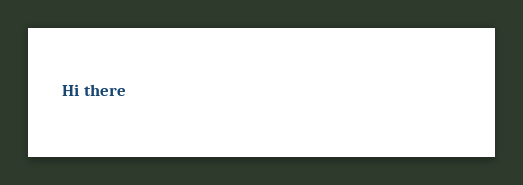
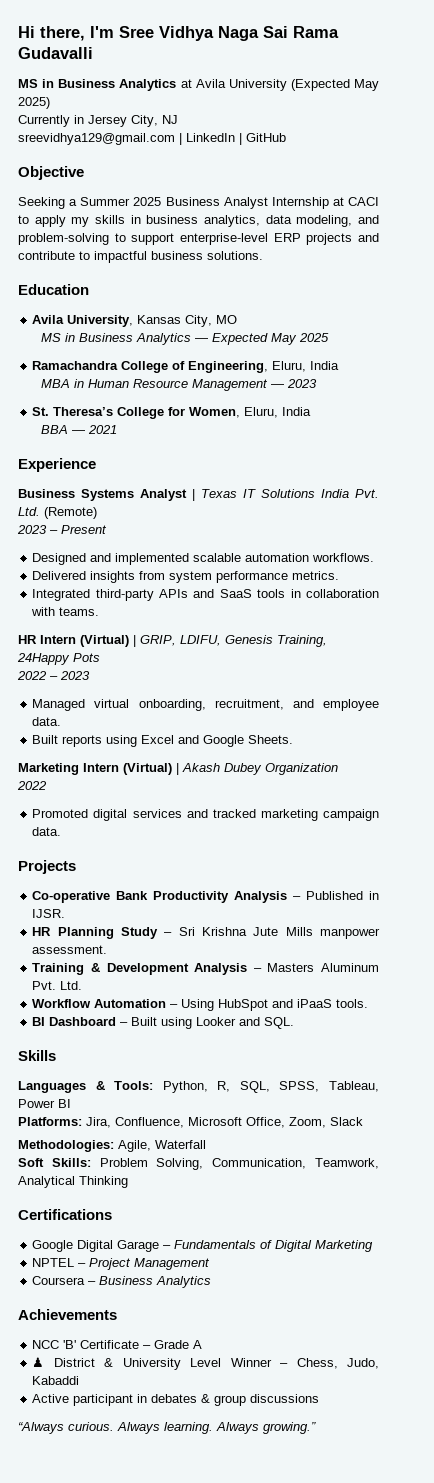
[83,84,126,96] there -> [40,26,339,41] [18,47,93,59] [18,79,379,91] [18,97,50,109] [18,115,178,127] [18,133,286,145] [18,166,84,180] [18,197,379,209] [18,215,379,227] [18,233,379,245] [18,251,263,263] [18,284,89,295] [32,315,238,327] [40,333,329,345] [32,361,340,373] [40,379,317,391] [32,407,312,419] [40,425,117,434] [18,458,96,472] [18,489,379,501] [18,507,97,519] [17,525,107,534] [32,553,375,565] [32,571,340,583] [32,589,379,601] [31,607,100,616] [18,635,327,647] [17,653,100,665] [17,671,90,680] [32,699,379,711] [32,717,62,726] [32,735,294,747] [18,763,338,775] [17,781,47,790] [32,809,379,821] [32,827,62,836] [18,860,76,874] [32,891,379,903] [32,909,66,918] [32,927,380,939] [32,945,108,954] [32,963,379,975] [32,981,83,990] [32,999,369,1011] [32,1017,295,1029] [18,1050,56,1061] [18,1081,379,1093] [18,1099,71,1108] [18,1117,363,1128] [18,1140,206,1152] [18,1158,380,1170] [18,1176,128,1188] [18,1209,112,1220] [32,1240,374,1252] [32,1258,211,1270] [32,1276,212,1288] [18,1309,117,1320] [32,1340,203,1349] [32,1357,379,1370] [32,1376,80,1385] [32,1394,320,1406] [18,1422,316,1434] there, I'm Sree Vidhya Naga Sai Rama Gudavalli // MS in Business Analytics at Avila University (Expected May 2025) // Currently in Jersey City, NJ // sreevidhya129@gmail.com | LinkedIn | GitHub // Objective // Seeking a Summer 2025 Business Analyst Internship at CACI to apply my skills in business analytics, data modeling, and problem-solving to support enterprise-level ERP projects and contribute to impactful business solutions. // Education // Avila University, Kansas City, MO // MS in Business Analytics — Expected May 2025 // Ramachandra College of Engineering, Eluru, India // MBA in Human Resource Management — 2023 // St. Theresa’s College for Women, Eluru, India // BBA — 2021 // Experience // Business Systems Analyst | Texas IT Solutions India Pvt. Ltd. (Remote) // 2023 – Present // Designed and implemented scalable automation workflows. // Delivered insights from system performance metrics. // Integrated third-party APIs and SaaS tools in collaboration with teams. // HR Intern (Virtual) | GRIP, LDIFU, Genesis Training, 24Happy Pots // 2022 – 2023 // Managed virtual onboarding, recruitment, and employee data. // Built reports using Excel and Google Sheets. // Marketing Intern (Virtual) | Akash Dubey Organization // 2022 // Promoted digital services and tracked marketing campaign data. // Projects // Co-operative Bank Productivity Analysis – Published in IJSR. // HR Planning Study – Sri Krishna Jute Mills manpower assessment. // Training & Development Analysis – Masters Aluminum Pvt. Ltd. // Workflow Automation – Using HubSpot and iPaaS tools. // BI Dashboard – Built using Looker and SQL. // Skills // Languages & Tools: Python, R, SQL, SPSS, Tableau, Power BI // Platforms: Jira, Confluence, Microsoft Office, Zoom, Slack // Methodologies: Agile, Waterfall // Soft Skills: Problem Solving, Communication, Teamwork, Analytical Thinking // Certifications // Google Digital Garage – Fundamentals of Digital Marketing // NPTEL – Project Management // Coursera – Business Analytics // Achievements // NCC 'B' Certificate – Grade A // ♟ District & University Level Winner – Chess, Judo, Kabaddi // Active participant in debates & group discussions // “Always curious. Always learning. Always growing.”

